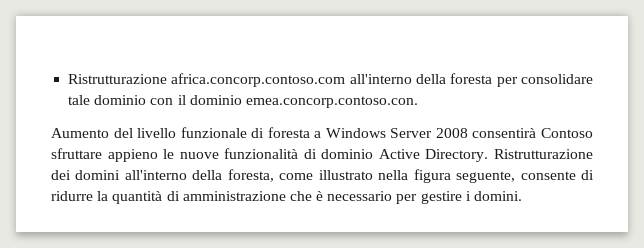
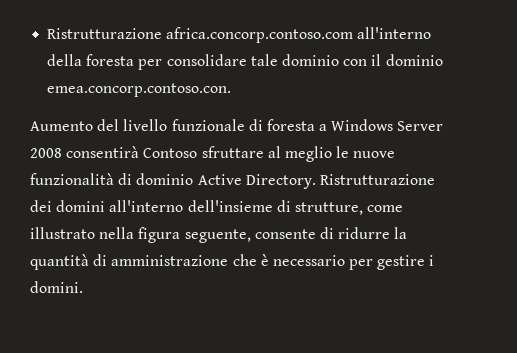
[107,149,158,162] appieno -> [267,146,332,162] al meglio
[192,169,274,182] della foresta, -> [187,200,363,215] dell'insieme di strutture,

